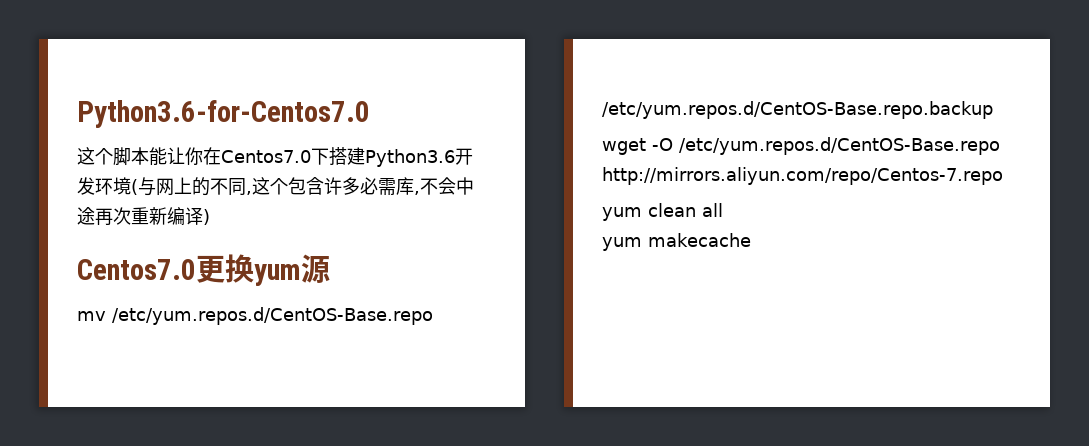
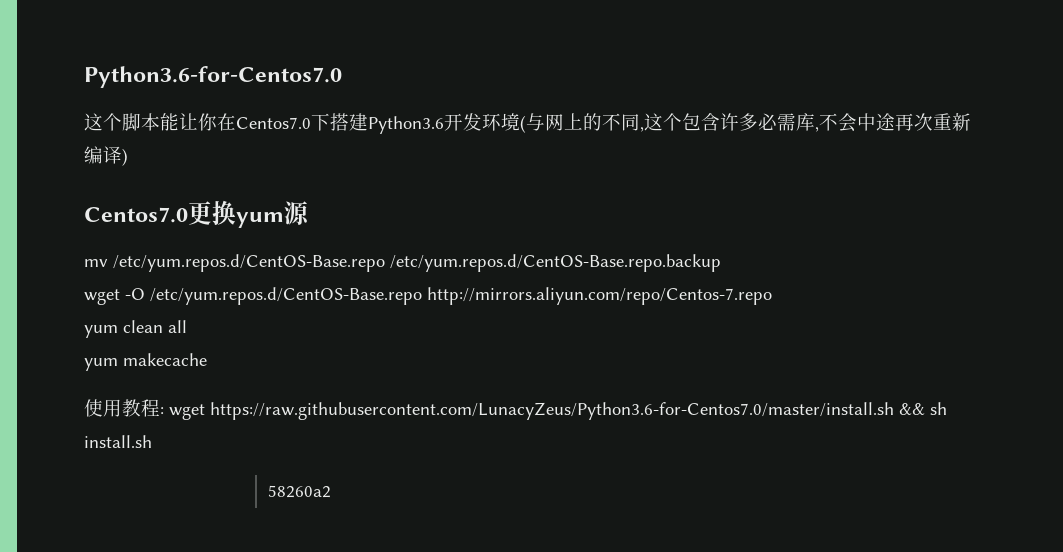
(751, 240) none -> [84,399,947,420] [84,435,152,448] [267,485,331,498] // 使用教程: wget https://raw.githubusercontent.com/LunacyZeus/Python3.6-for-Centos7.0/master/install.sh && sh install.sh // 58260a2

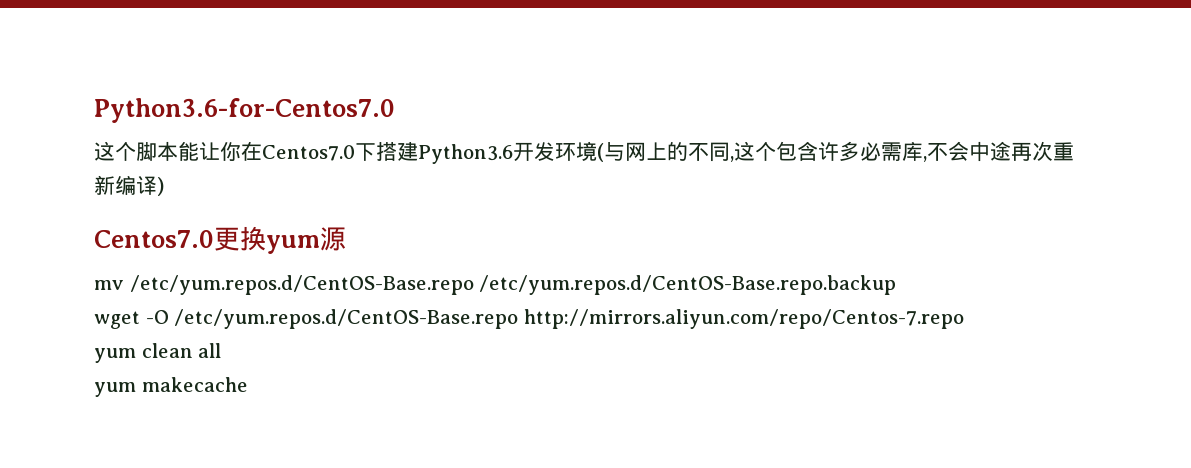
[84,399,947,420] [84,435,152,448] [267,485,331,498] // 使用教程: wget https://raw.githubusercontent.com/LunacyZeus/Python3.6-for-Centos7.0/master/install.sh && sh install.sh // 58260a2 -> (248, 384) none

